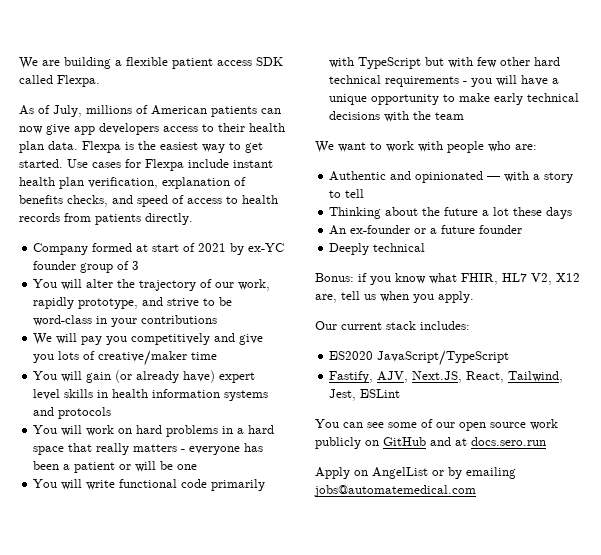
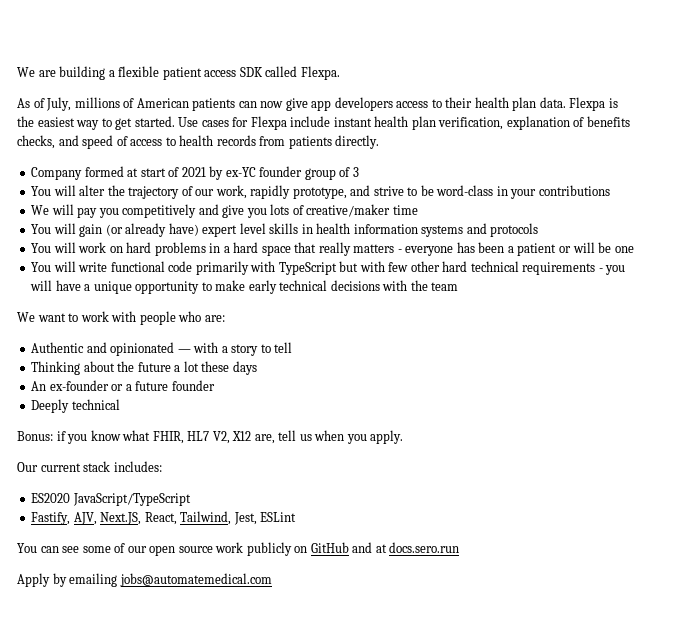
[354,467,444,479] on AngelList or -> (50, 580) none

